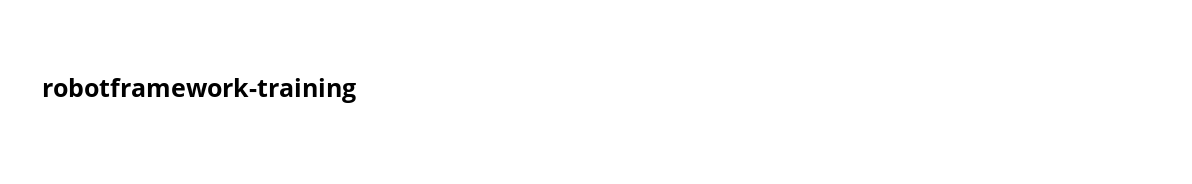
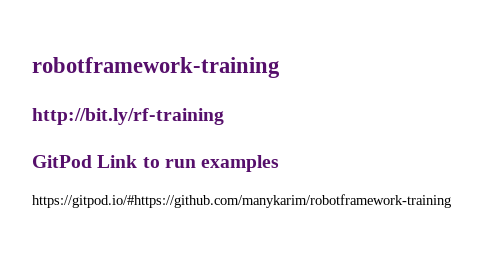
(356, 90) none -> [32,108,224,125] [32,155,280,172] [32,194,451,208] // http://bit.ly/rf-training // GitPod Link to run examples // https://gitpod.io/#https://github.com/manykarim/robotframework-training

